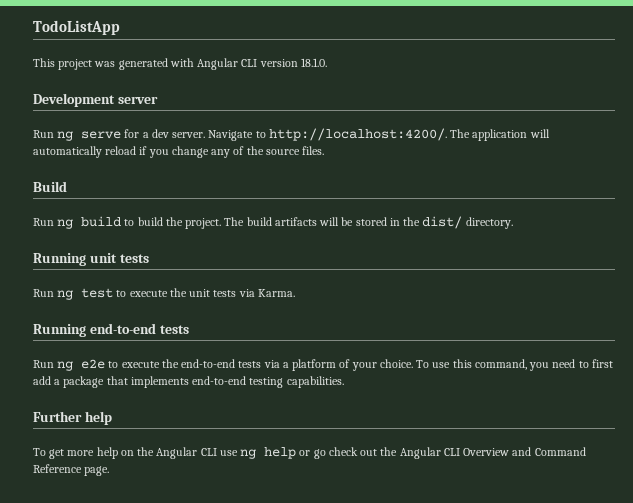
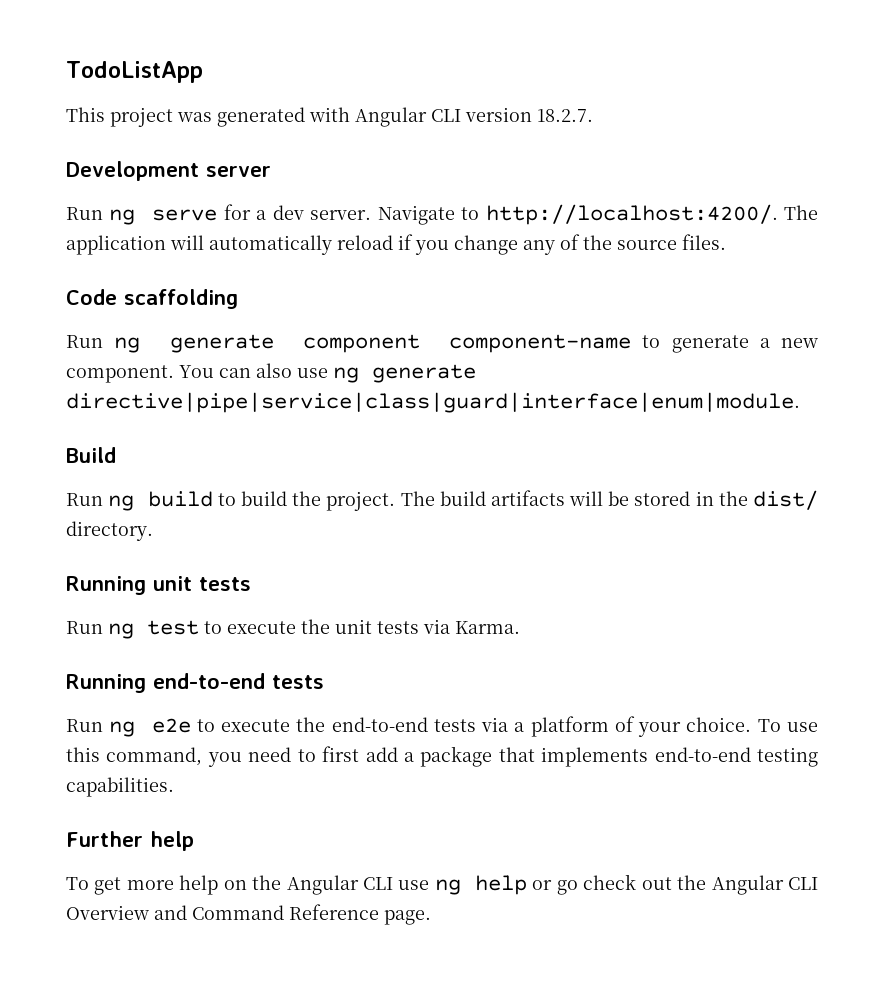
[300,58,327,67] 18.1.0. -> [537,109,593,122] 18.2.7.
(325, 150) none -> [66,289,238,309] [66,334,818,353] [66,363,476,383] [66,392,800,413] // Code scaffolding // Run ng generate component component-name to generate a new component. You can also use ng generate directive|pipe|service|class|guard|interface|enum|module.

